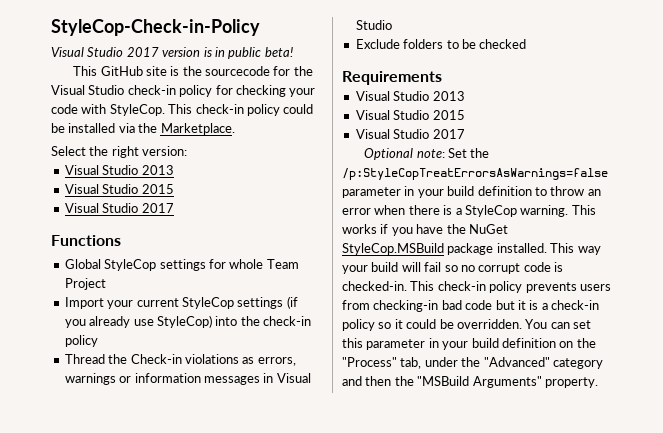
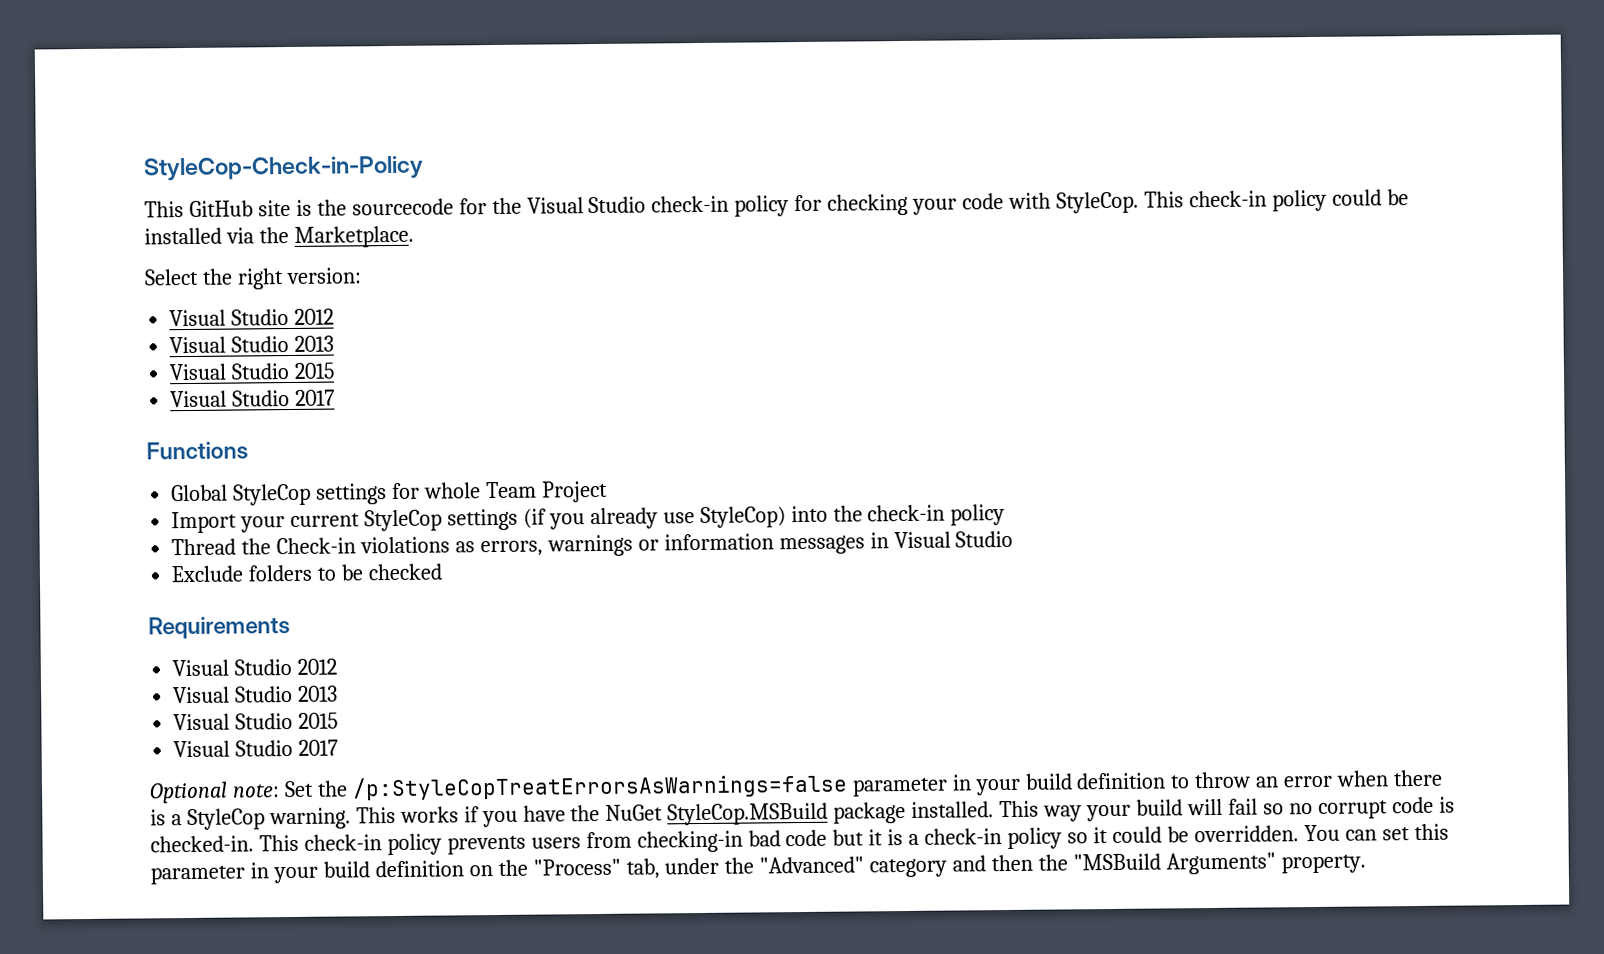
[51,47,293,59] // Visual Studio 2017 version is in public beta! -> (424, 168) none
(188, 151) none -> [169,308,335,327] // Visual Studio 2012
(442, 78) none -> [172,658,338,677] // Visual Studio 2012

